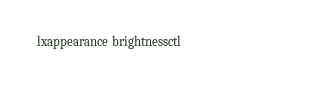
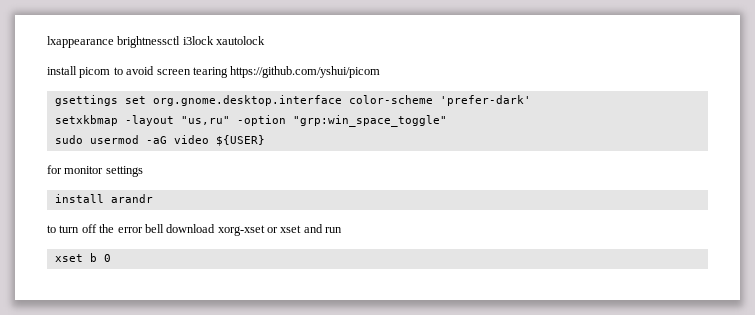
(181, 42) none -> [182,36,266,45] [47,66,381,78] [54,95,531,106] [54,115,447,127] [54,135,265,146] [47,165,143,177] [54,194,153,203] [47,224,343,236] [54,253,111,262] i3lock xautolock // install picom to avoid screen tearing https://github.com/yshui/picom // gsettings set org.gnome.desktop.interface color-scheme 'prefer-dark' // setxkbmap -layout "us,ru" -option "grp:win_space_toggle" // sudo usermod -aG video ${USER} // for monitor settings // install arandr // to turn off the error bell download xorg-xset or xset and run // xset b 0

